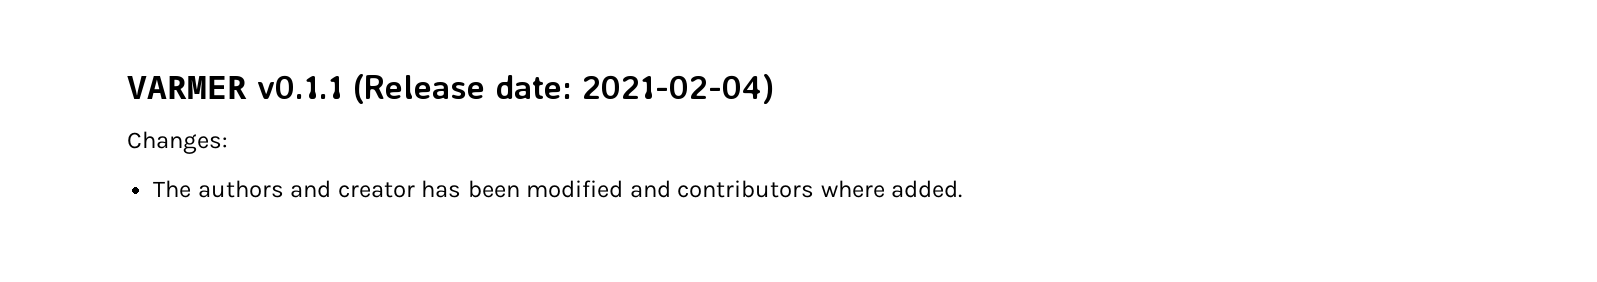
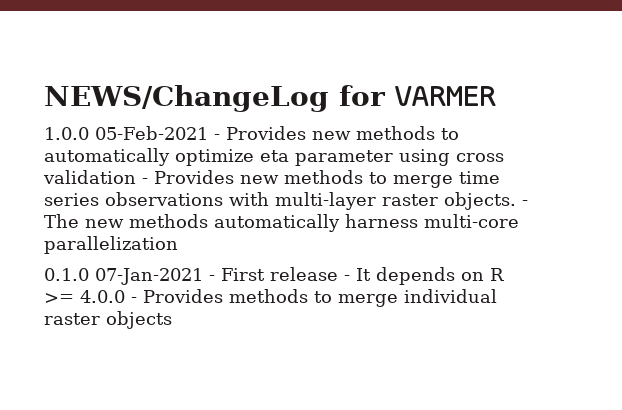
(127, 87) none -> [44,85,386,112] NEWS/ChangeLog for
[257,74,775,104] [127,131,228,154] [153,180,963,198] v0.1.1 (Release date: 2021-02-04) // Changes: // The authors and creator has been modified and contributors where added. -> [44,126,459,140] [44,148,504,166] [43,170,500,188] [44,192,528,210] [44,214,519,232] [44,236,178,254] [44,267,504,285] [44,289,497,307] [44,311,172,329] // 1.0.0 05-Feb-2021 - Provides new methods to automatically optimize eta parameter using cross validation - Provides new methods to merge time series observations with multi-layer raster objects. - The new methods automatically harness multi-core parallelization // 0.1.0 07-Jan-2021 - First release - It depends on R >= 4.0.0 - Provides methods to merge individual raster objects

